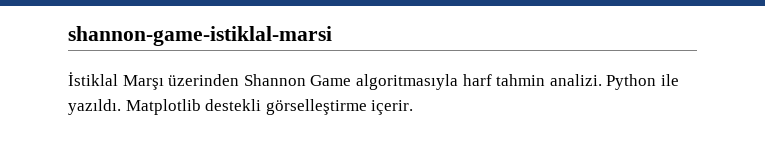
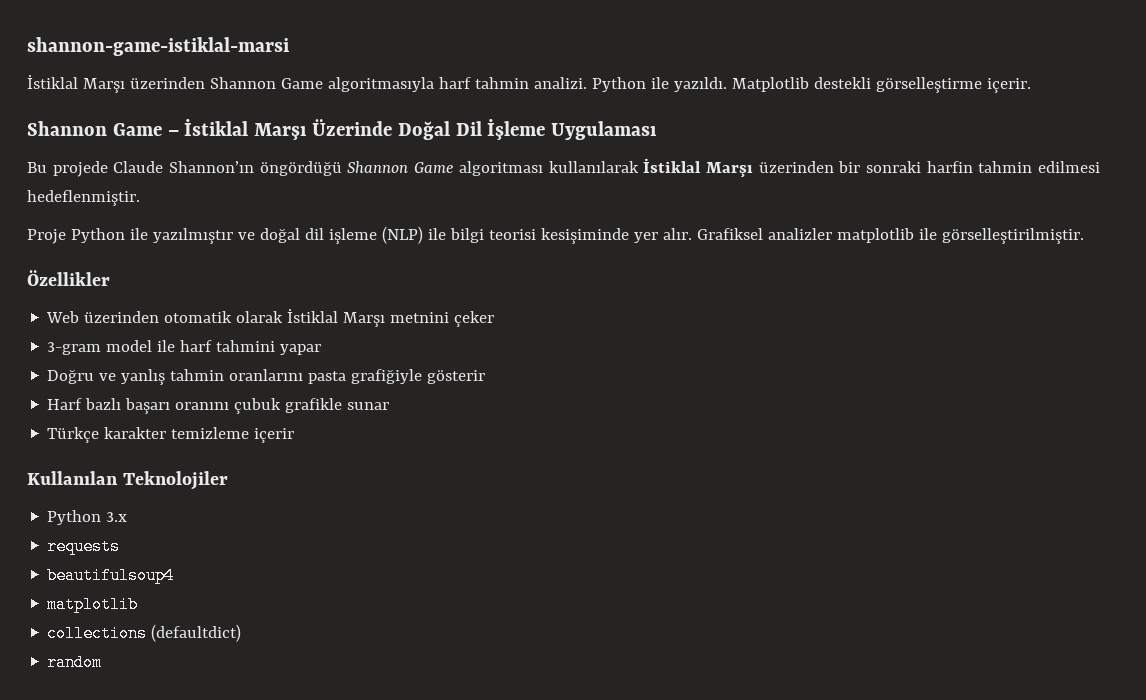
(414, 107) none -> [27,119,657,140] [27,158,1100,177] [27,190,140,206] [27,226,1084,244] [27,270,110,286] [46,309,495,327] [47,340,322,355] [47,369,486,385] [47,398,390,414] [47,427,295,443] [27,471,228,490] [47,510,128,525] [47,538,121,555] [47,567,175,584] [47,596,139,613] [47,624,242,642] [47,654,103,671] // Shannon Game – İstiklal Marşı Üzerinde Doğal Dil İşleme Uygulaması // Bu projede Claude Shannon’ın öngördüğü Shannon Game algoritması kullanılarak İstiklal Marşı üzerinden bir sonraki harfin tahmin edilmesi hedeflenmiştir. // Proje Python ile yazılmıştır ve doğal dil işleme (NLP) ile bilgi teorisi kesişiminde yer alır. Grafiksel analizler matplotlib ile görselleştirilmiştir. // Özellikler // Web üzerinden otomatik olarak İstiklal Marşı metnini çeker // 3-gram model ile harf tahmini yapar // Doğru ve yanlış tahmin oranlarını pasta grafiğiyle gösterir // Harf bazlı başarı oranını çubuk grafikle sunar // Türkçe karakter temizleme içerir // Kullanılan Teknolojiler // Python 3.x // requests // beautifulsoup4 // matplotlib // collections (defaultdict) // random

